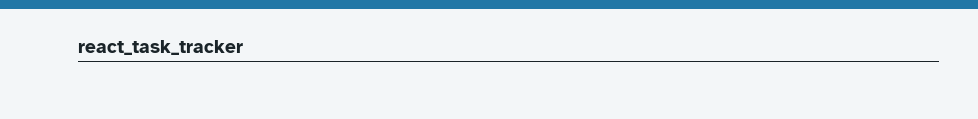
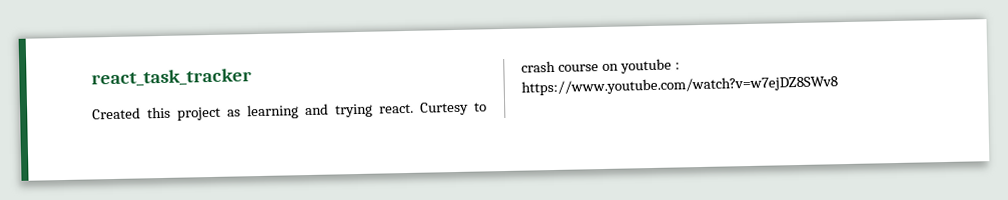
(243, 47) none -> [92,101,487,121] [521,58,680,74] [521,75,838,96] // Created this project as learning and trying react. Curtesy to crash course on youtube : https://www.youtube.com/watch?v=w7ejDZ8SWv8

